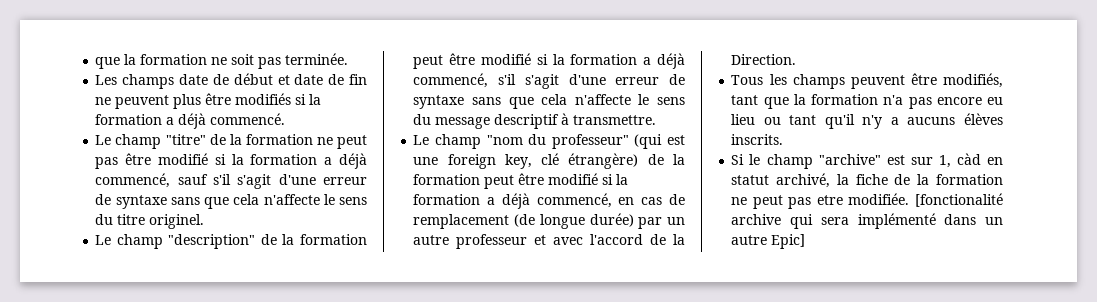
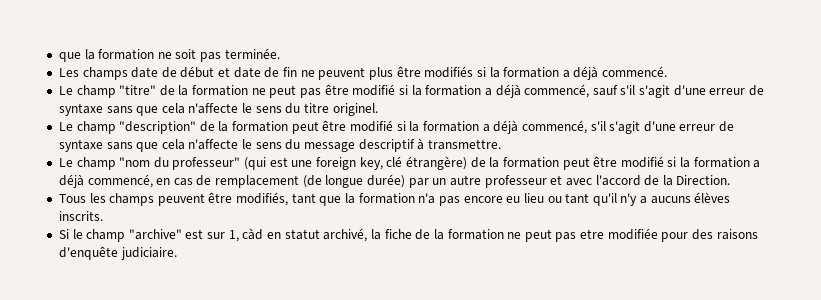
[848,193,1003,207] [731,213,1003,229] [731,234,806,249] modifiée. [fonctionalité archive qui sera implémenté dans un autre Epic] -> [607,228,758,242] [58,246,177,260] modifiée pour des raisons d'enquête judiciaire.

